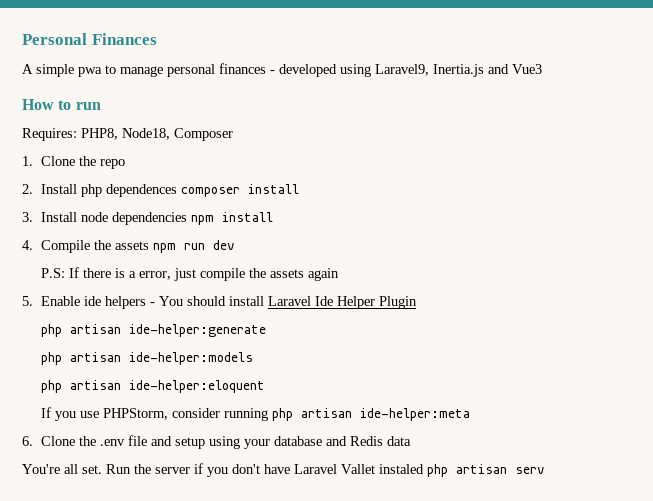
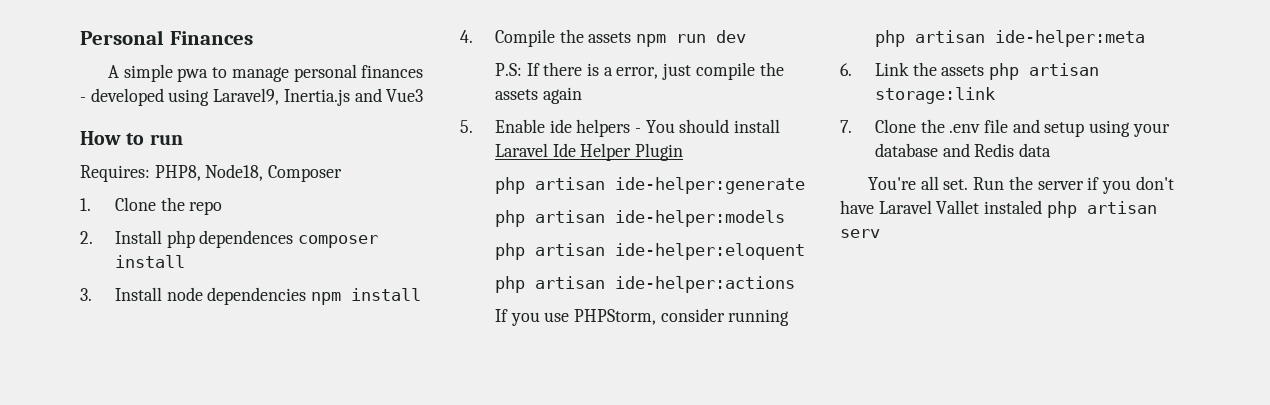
(266, 386) none -> [494,276,795,293] // php artisan ide-helper:actions
(33, 441) none -> [874,62,1099,80] [874,87,995,104] [840,120,852,133] Link the assets php artisan storage:link // 7.

